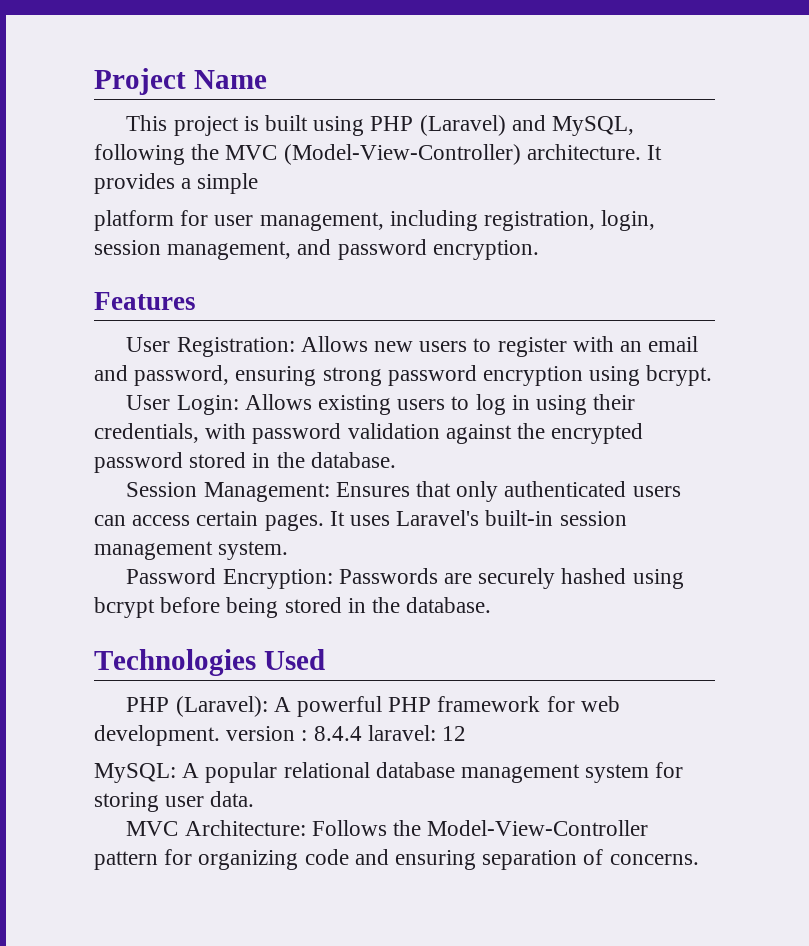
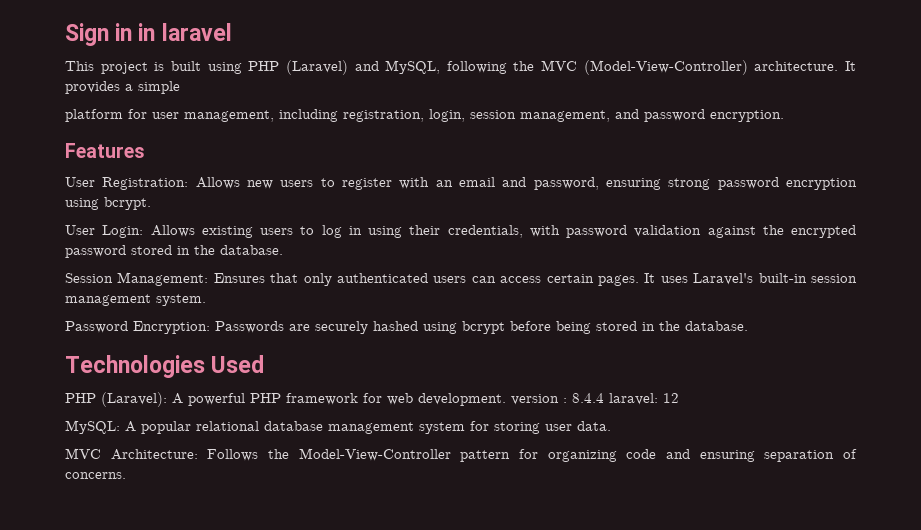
[94,68,267,95] Project Name -> [65,23,232,46] Sign in in laravel

